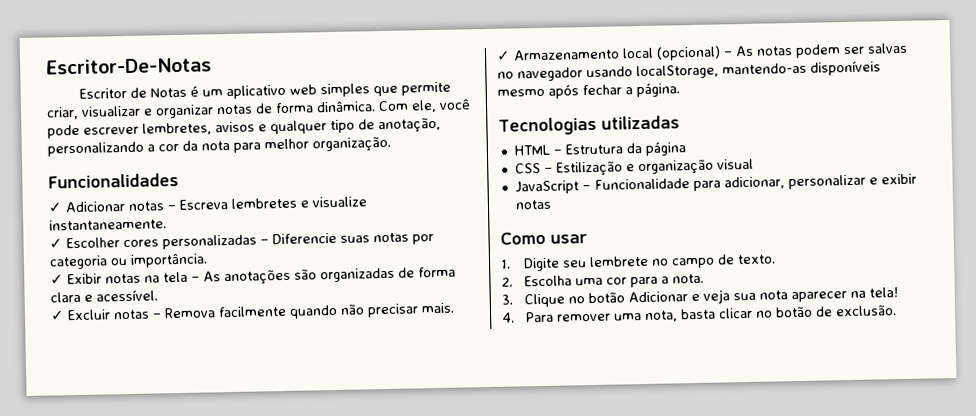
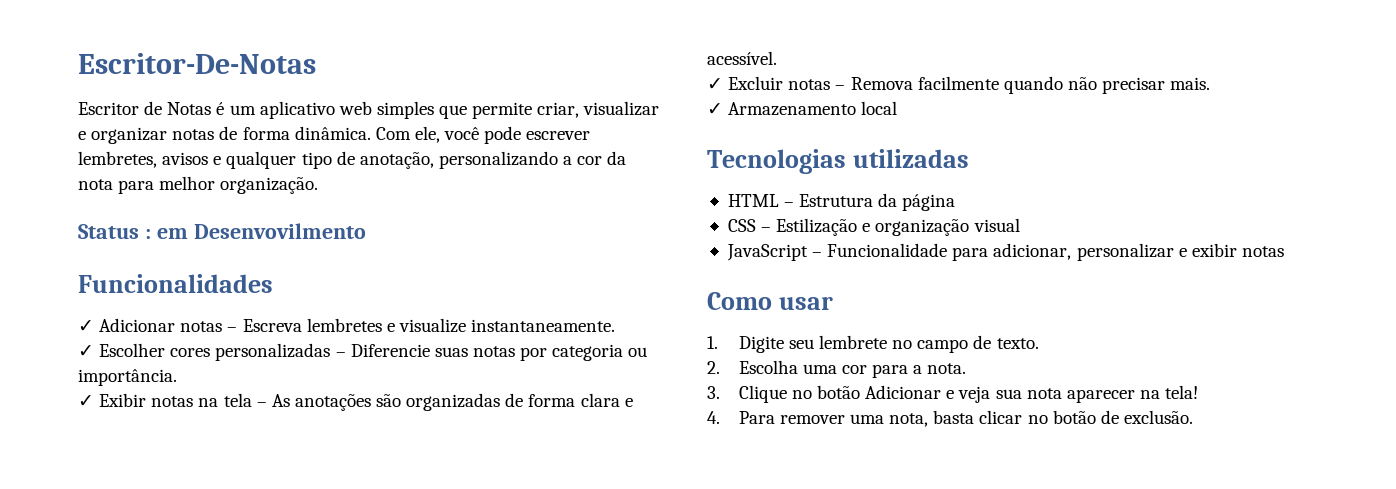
(391, 144) none -> [78,223,366,239] // Status : em Desenvovilmento
[656,42,908,61] [497,60,881,82] [497,82,680,99] (opcional) – As notas podem ser salvas no navegador usando localStorage, mantendo-as disponíveis mesmo após fechar a página. -> (898, 108) none

